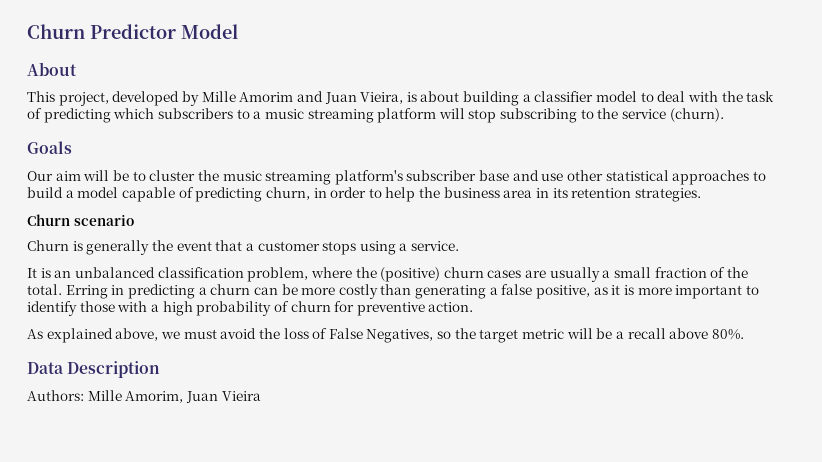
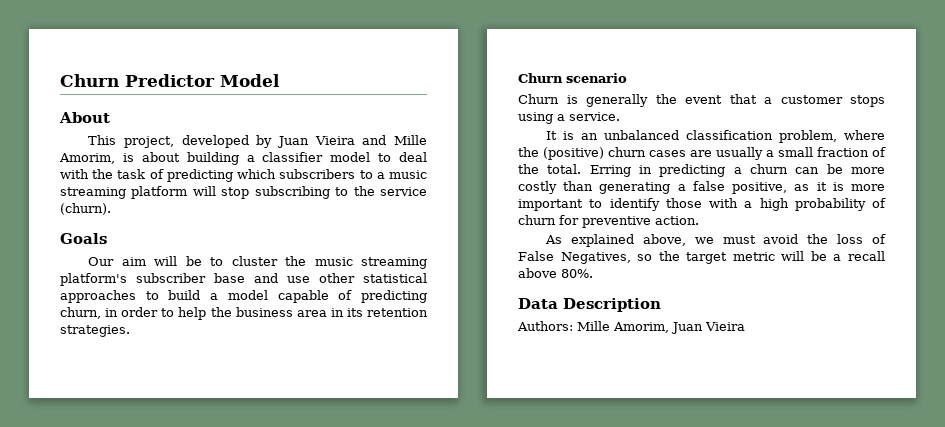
[201,91,404,104] Mille Amorim and Juan Vieira, -> [276,135,427,148] [59,153,115,164] Juan Vieira and Mille Amorim,

